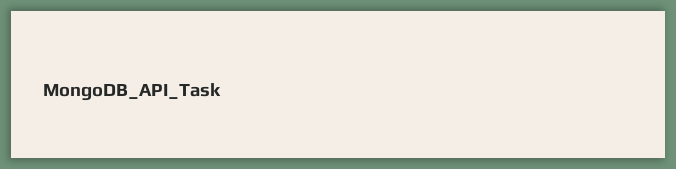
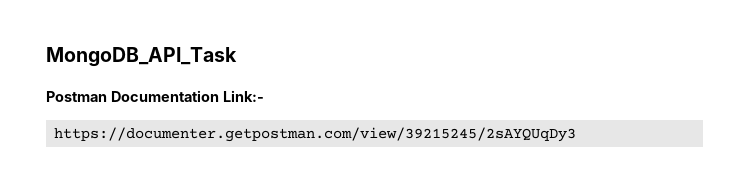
(221, 92) none -> [46,90,264,102] [53,127,576,142] // Postman Documentation Link:- // https://documenter.getpostman.com/view/39215245/2sAYQUqDy3

